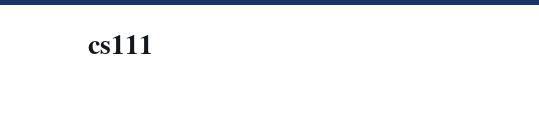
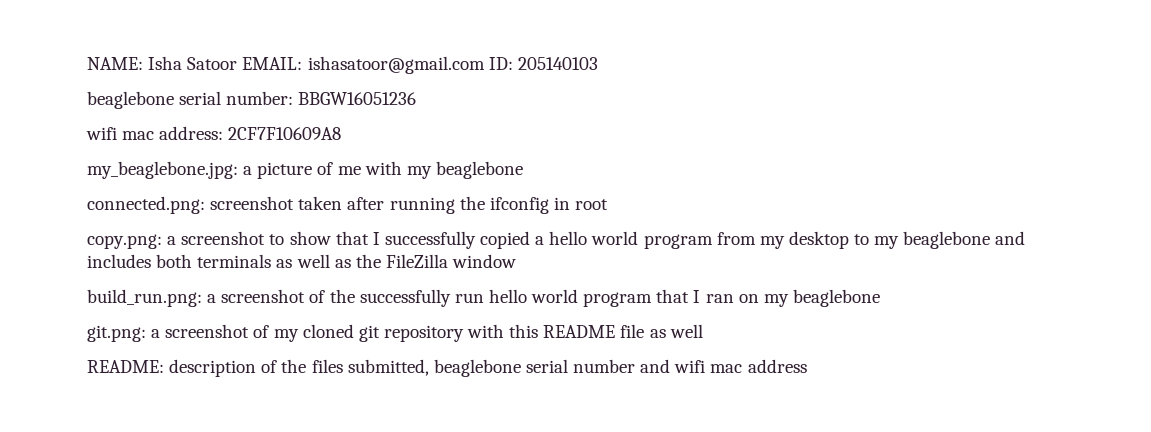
[88,35,153,54] cs111 -> [87,56,598,74] [87,91,417,109] [86,126,342,140] [87,161,523,179] [87,196,609,214] [87,231,1026,249] [87,254,517,268] [87,289,880,307] [87,324,703,342] [87,359,807,377] NAME: Isha Satoor EMAIL: ishasatoor@gmail.com ID: 205140103 // beaglebone serial number: BBGW16051236 // wifi mac address: 2CF7F10609A8 // my_beaglebone.jpg: a picture of me with my beaglebone // connected.png: screenshot taken after running the ifconfig in root // copy.png: a screenshot to show that I successfully copied a hello world program from my desktop to my beaglebone and includes both terminals as well as the FileZilla window // build_run.png: a screenshot of the successfully run hello world program that I ran on my beaglebone // git.png: a screenshot of my cloned git repository with this README file as well // README: description of the files submitted, beaglebone serial number and wifi mac address

